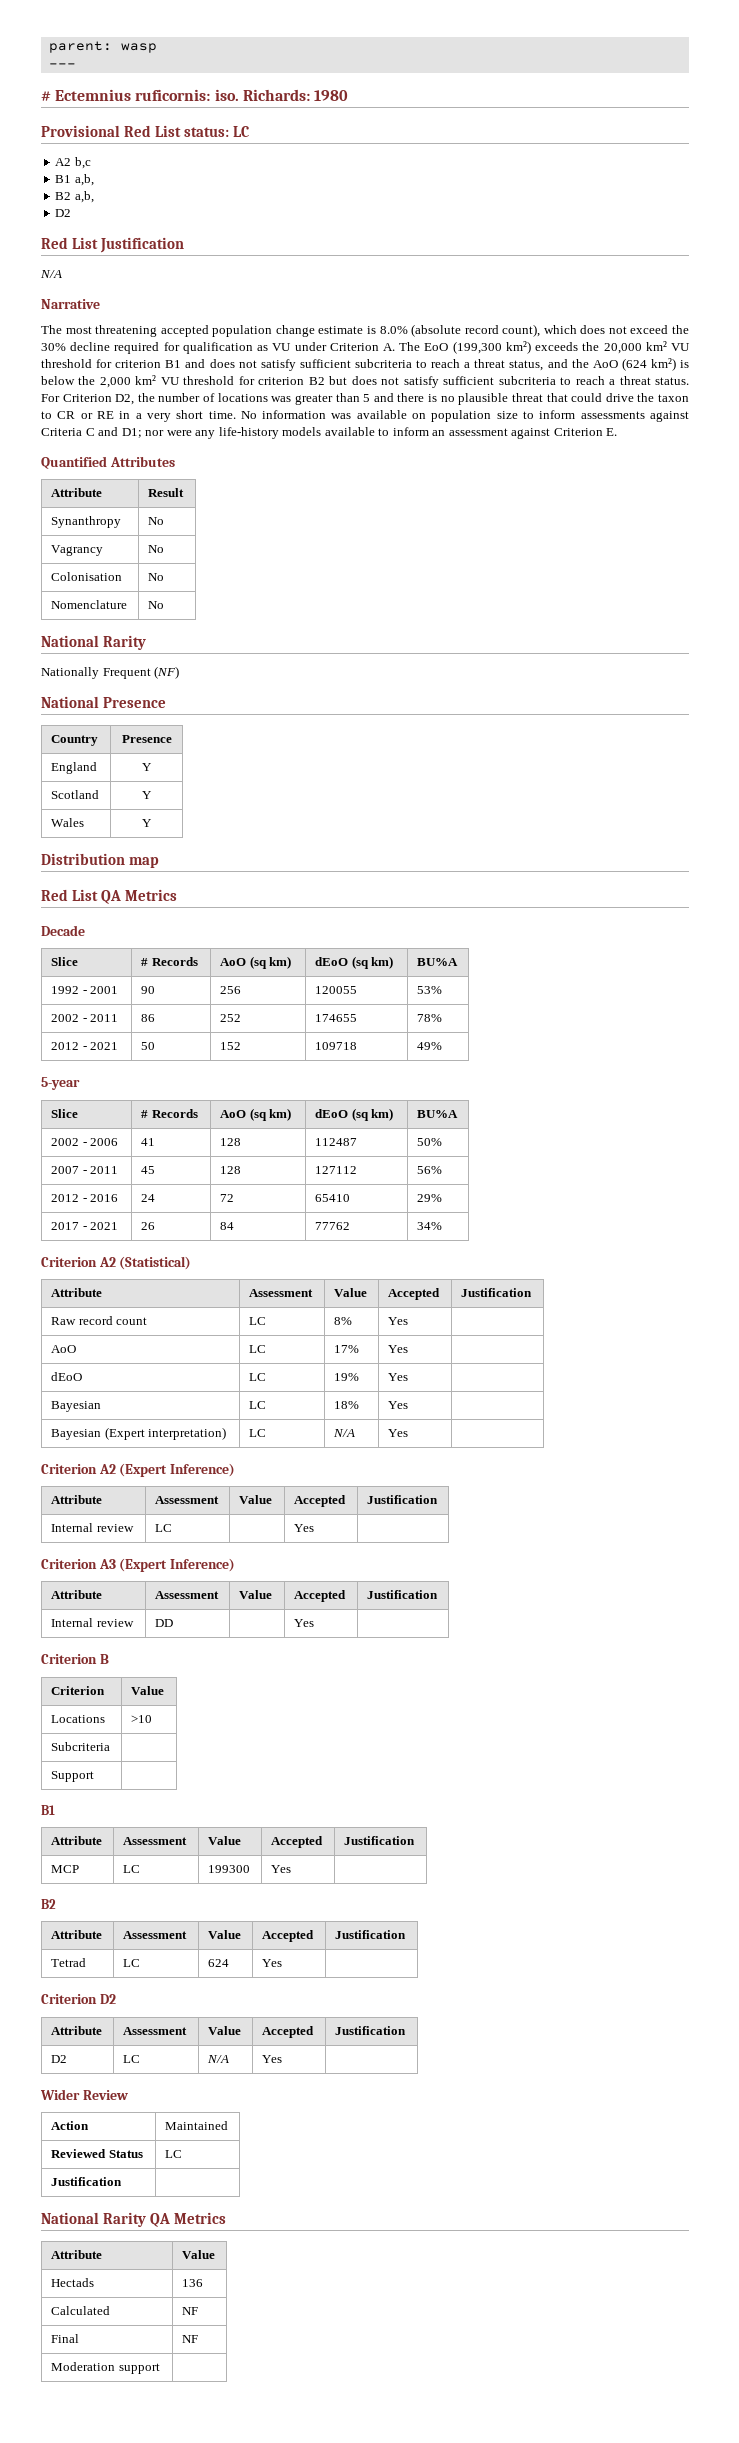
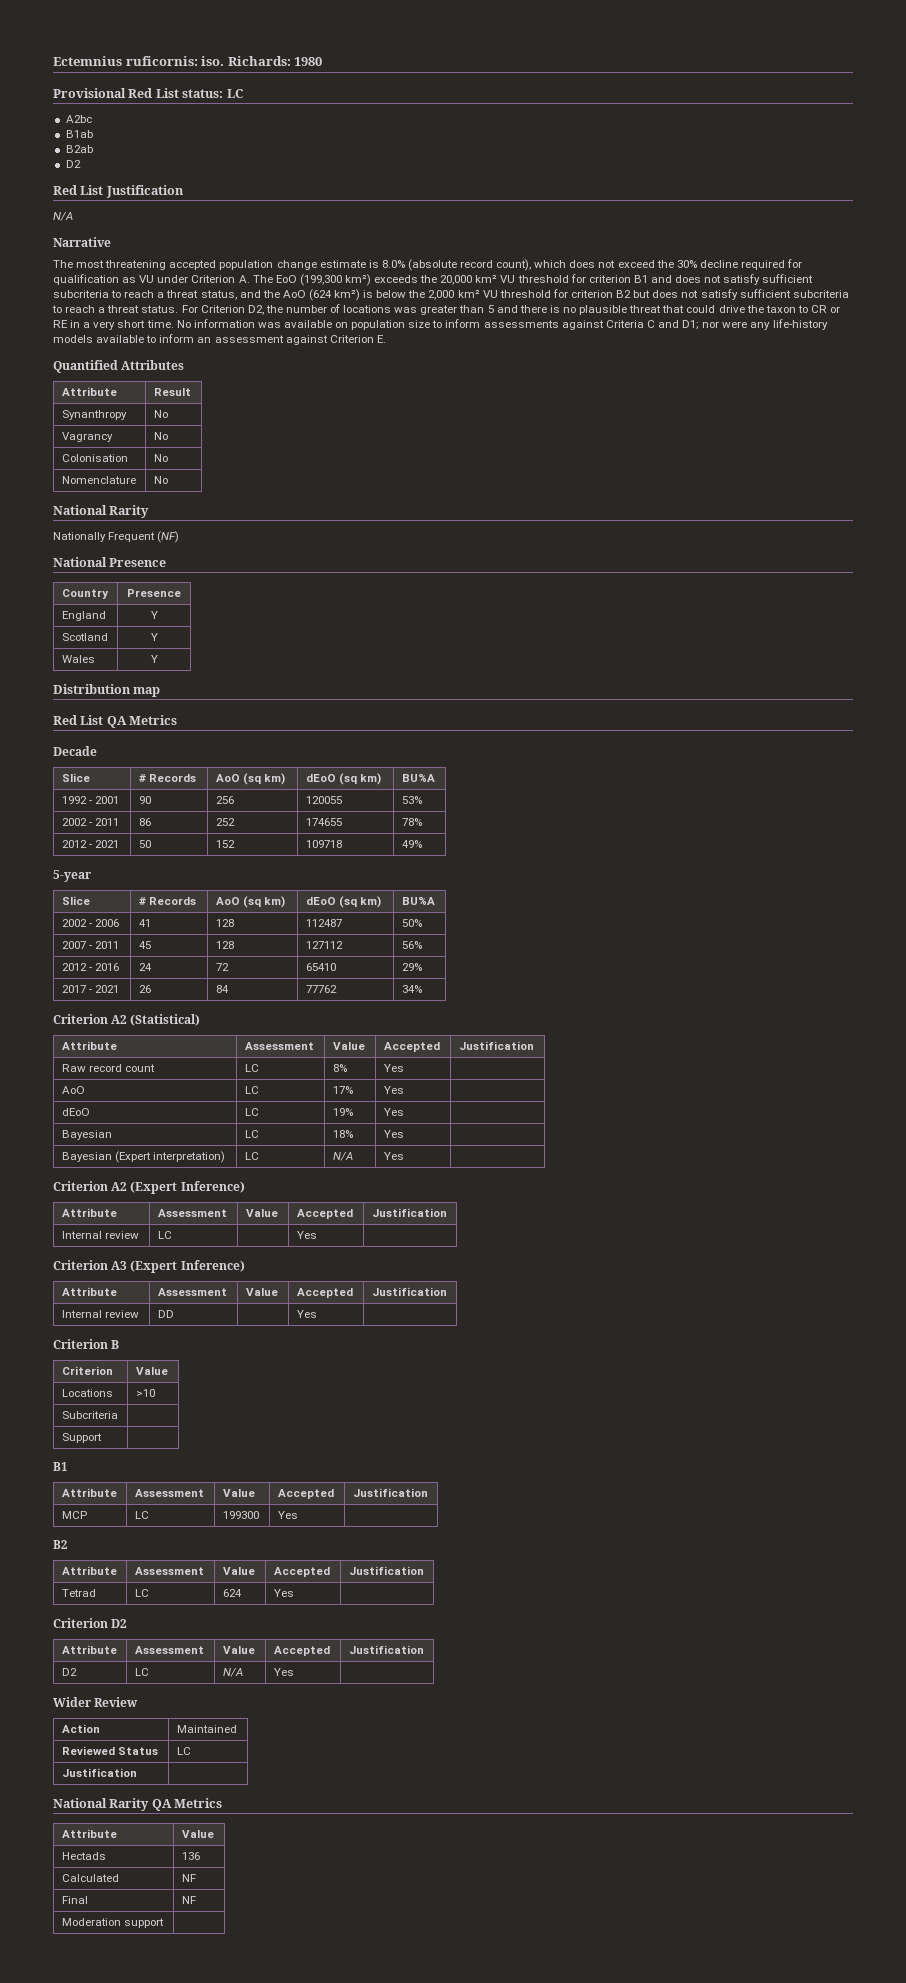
[48,41,157,53] [48,63,76,68] [41,91,51,101] parent: wasp // --- // # -> (53, 61) none
[55,157,91,169] [55,174,94,186] [55,191,94,203] A2 b,c // B1 a,b, // B2 a,b, -> [65,115,92,123] [65,130,93,138] [65,145,93,153] A2bc // B1ab // B2ab

